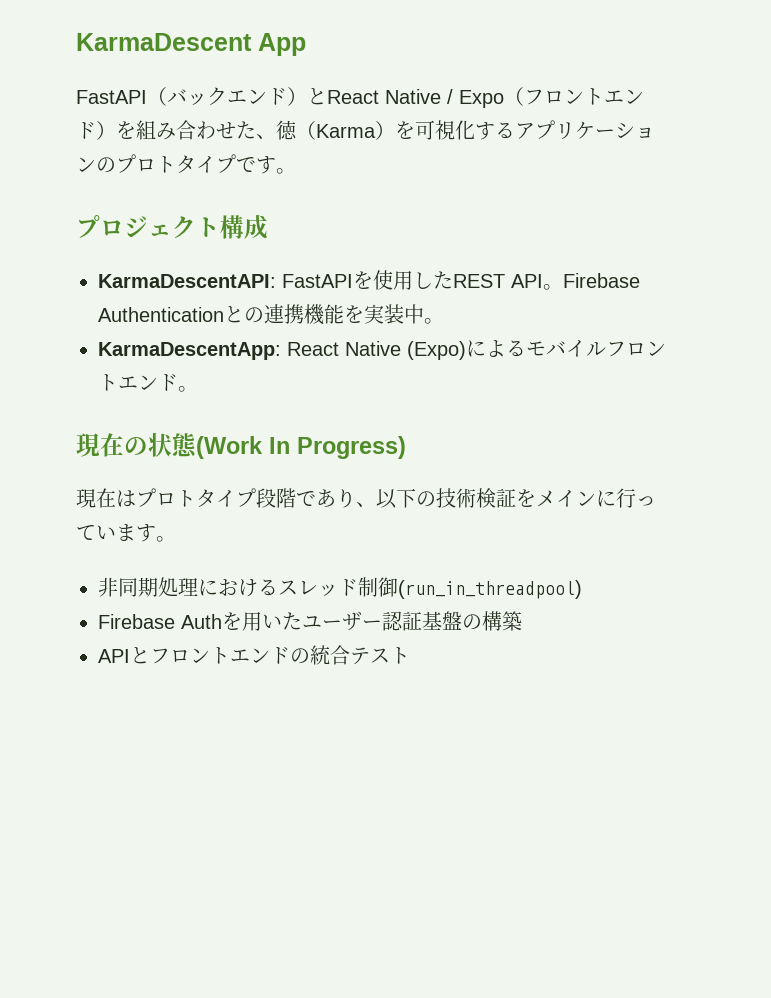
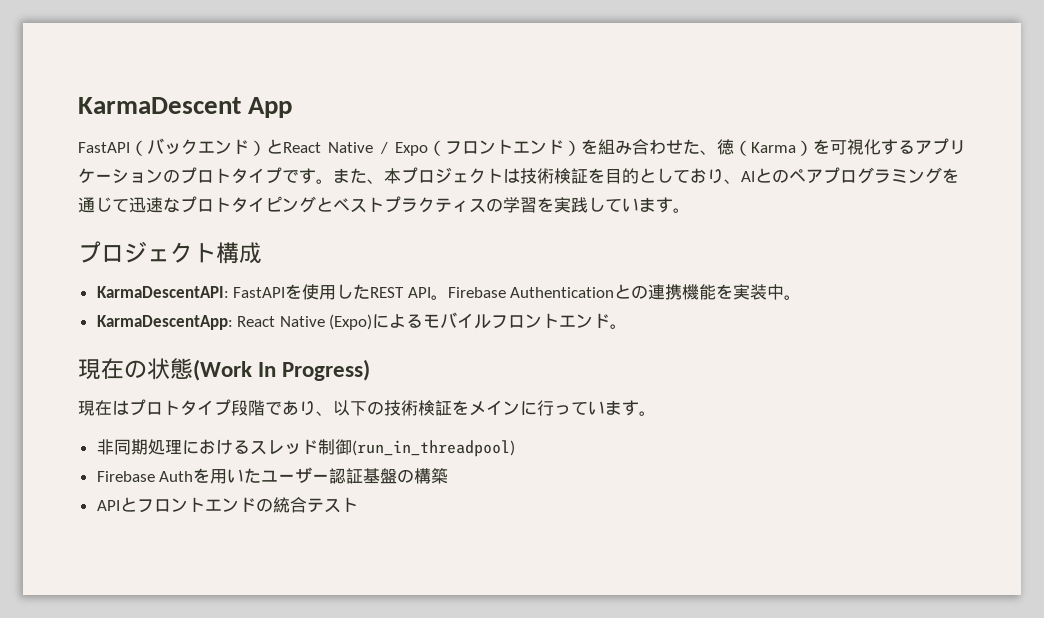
(296, 171) none -> [333,167,959,184] [78,196,690,213] また、本プロジェクトは技術検証を目的としており、AIとのペアプログラミングを通じて迅速なプロトタイピングとベストプラクティスの学習を実践しています。

